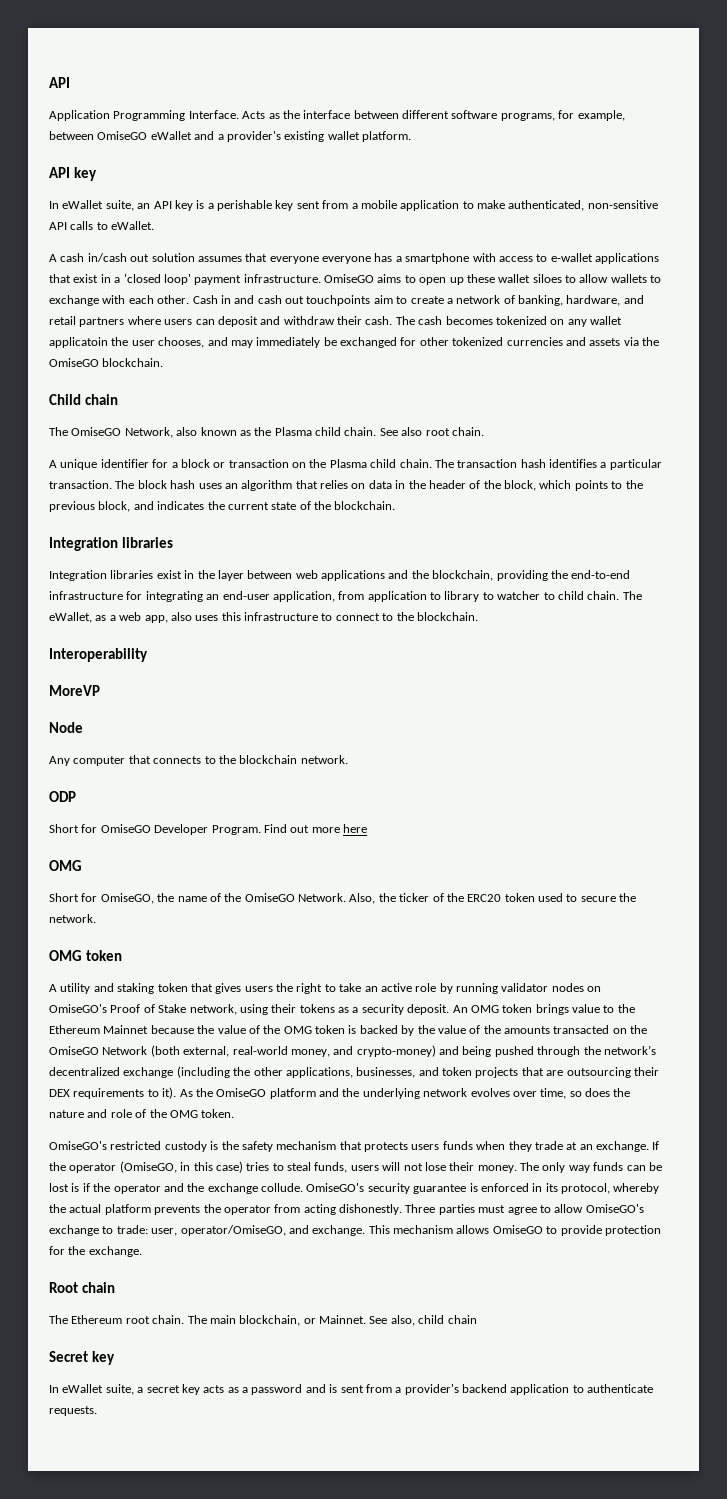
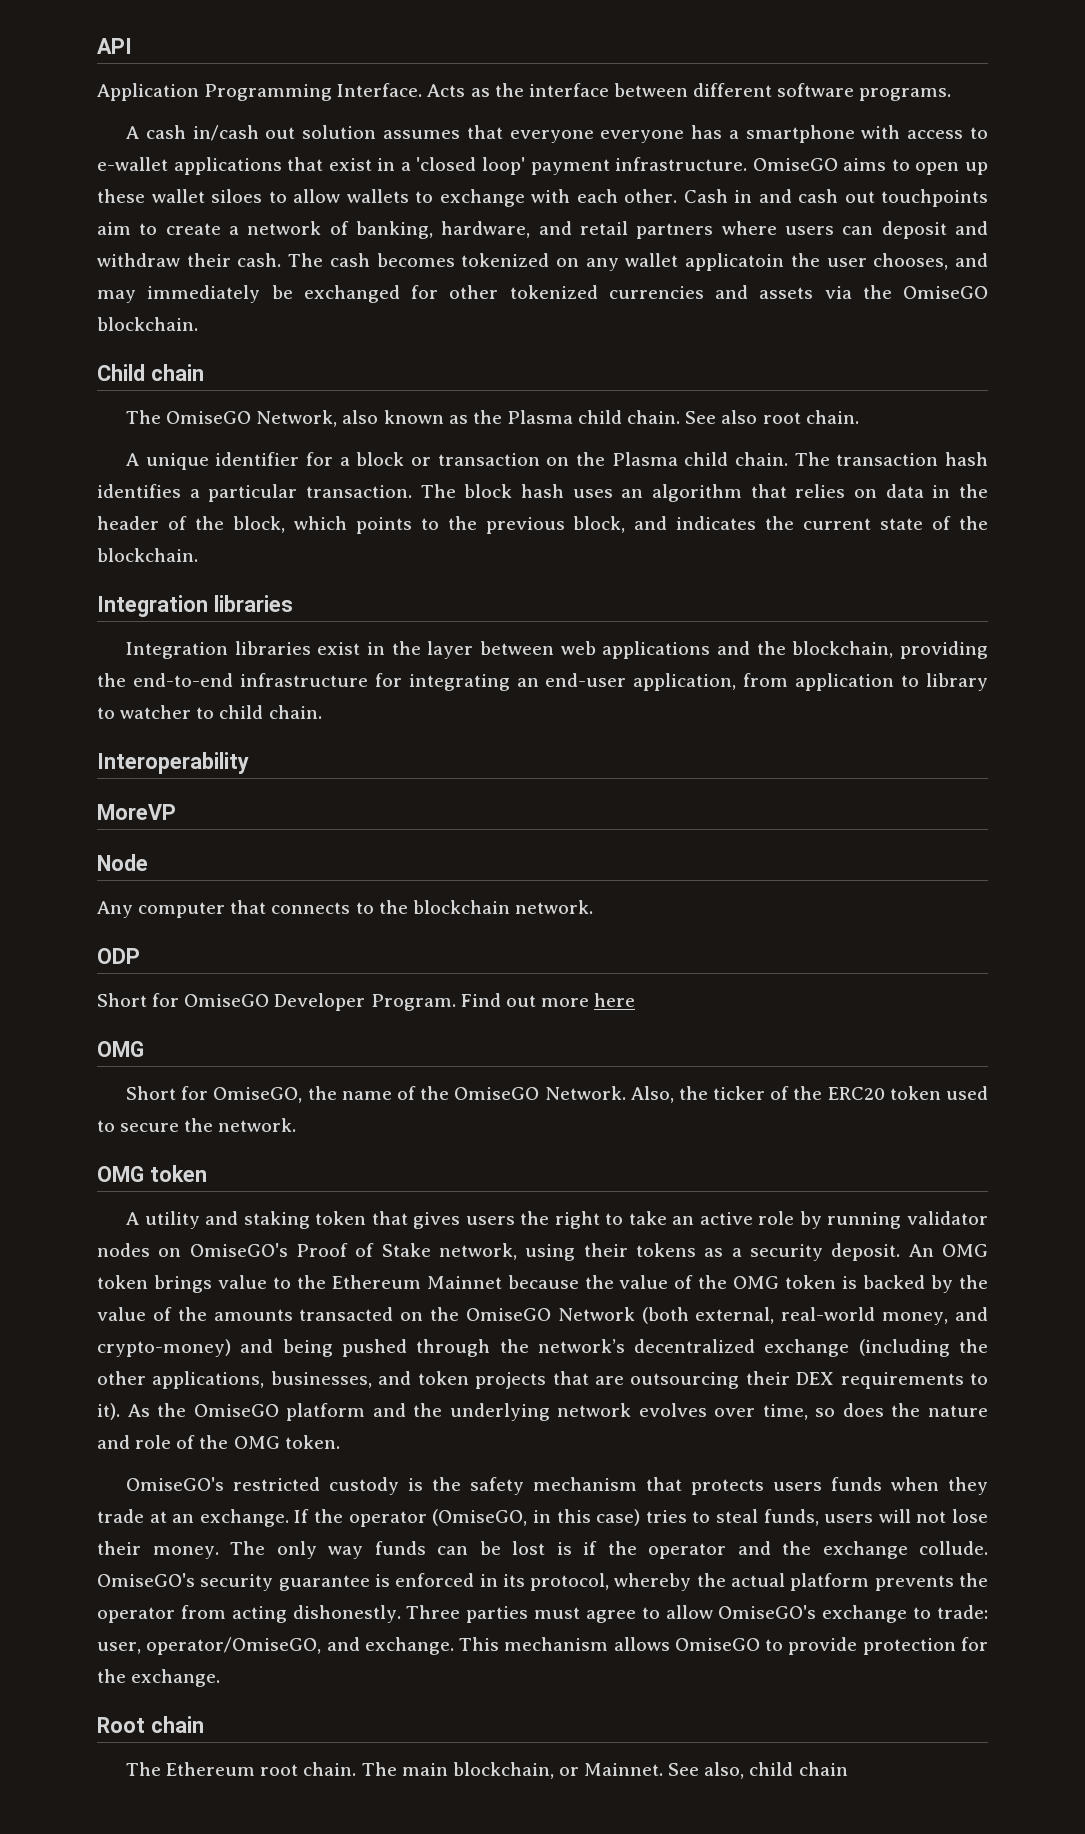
[500,110,625,121] [49,131,411,142] [49,167,97,181] [49,200,658,211] [49,221,155,230] programs, for example, between OmiseGO eWallet and a provider's existing wallet platform. // API key // In eWallet suite, an API key is a perishable key sent from a mobile application to make authenticated, non-sensitive API calls to eWallet. -> [859,88,952,101] programs.
[622,591,642,600] [49,612,478,623] The eWallet, as a web app, also uses this infrastructure to connect to the blockchain. -> (322, 712) none
[49,1351,115,1365] [49,1384,654,1395] [49,1406,97,1416] // Secret key // In eWallet suite, a secret key acts as a password and is sent from a provider's backend application to authenticate requests. -> (848, 1769) none

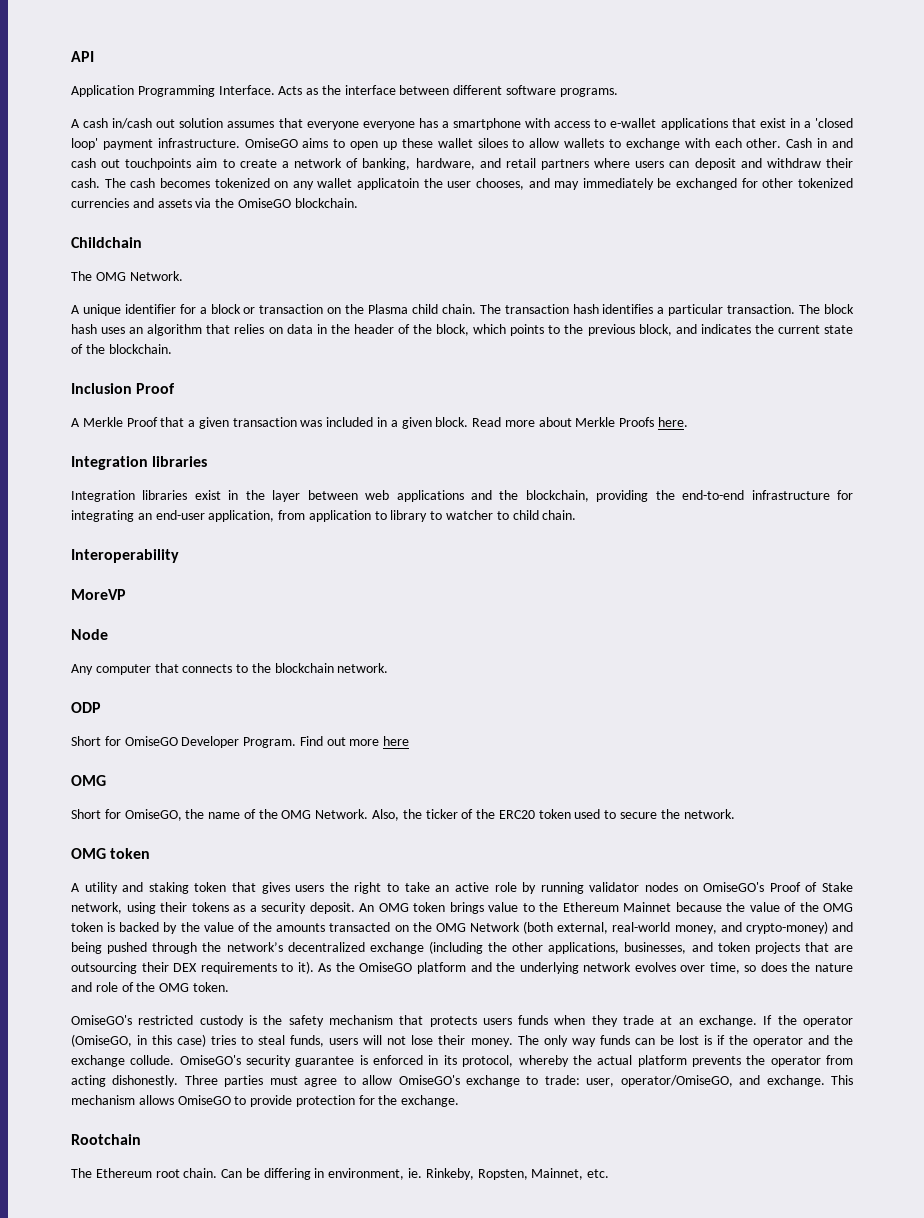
[97,364,204,381] [126,410,859,427] Child chain // The OmiseGO Network, also known as the Plasma child chain. See also root chain. -> [71,237,142,248] [71,271,183,281] Childchain // The OMG Network.
(198, 555) none -> [71,383,176,394] [71,417,689,429] // Inclusion Proof // A Merkle Proof that a given transaction was included in a given block. Read more about Merkle Proofs here.
[454,1087,540,1100] OmiseGO -> [281,810,312,819] OMG
[465,1308,551,1321] OmiseGO -> [435,923,466,932] OMG
[97,1716,204,1733] Root chain -> [71,1134,141,1145] Rootchain
[361,1762,848,1779] The main blockchain, or Mainnet. See also, child chain -> [221,1168,610,1180] Can be differing in environment, ie. Rinkeby, Ropsten, Mainnet, etc.

